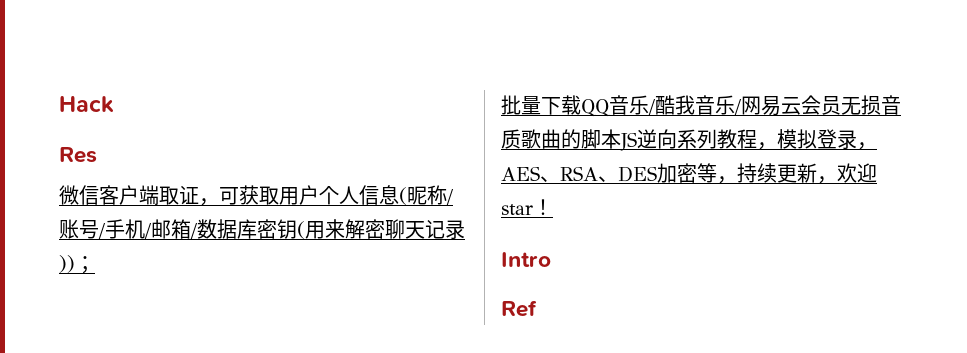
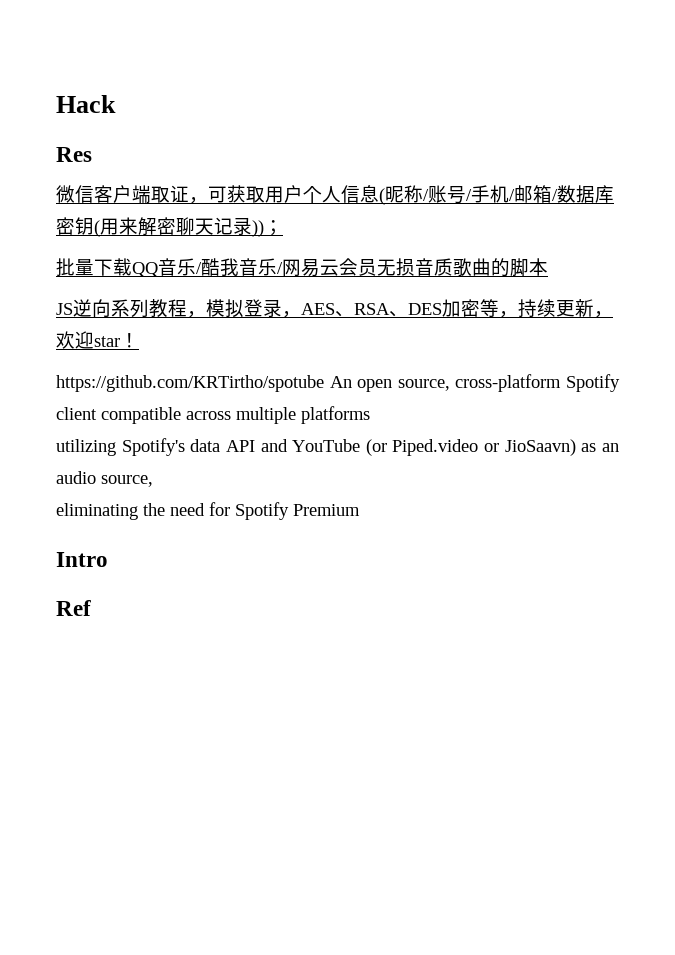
(621, 139) none -> (548, 267) //
(553, 207) none -> [56,374,621,392] [56,406,370,424] [56,438,619,456] [56,471,153,487] [56,502,360,520] // https://github.com/KRTirtho/spotube An open source, cross-platform Spotify client compatible across multiple platforms // utilizing Spotify's data API and YouTube (or Piped.video or JioSaavn) as an audio source, // eliminating the need for Spotify Premium

